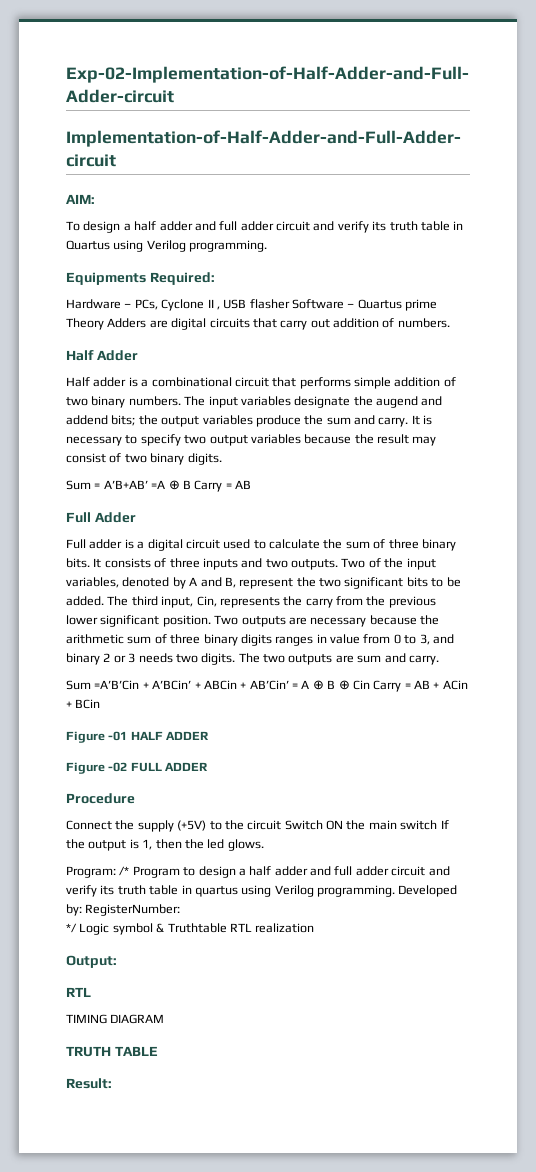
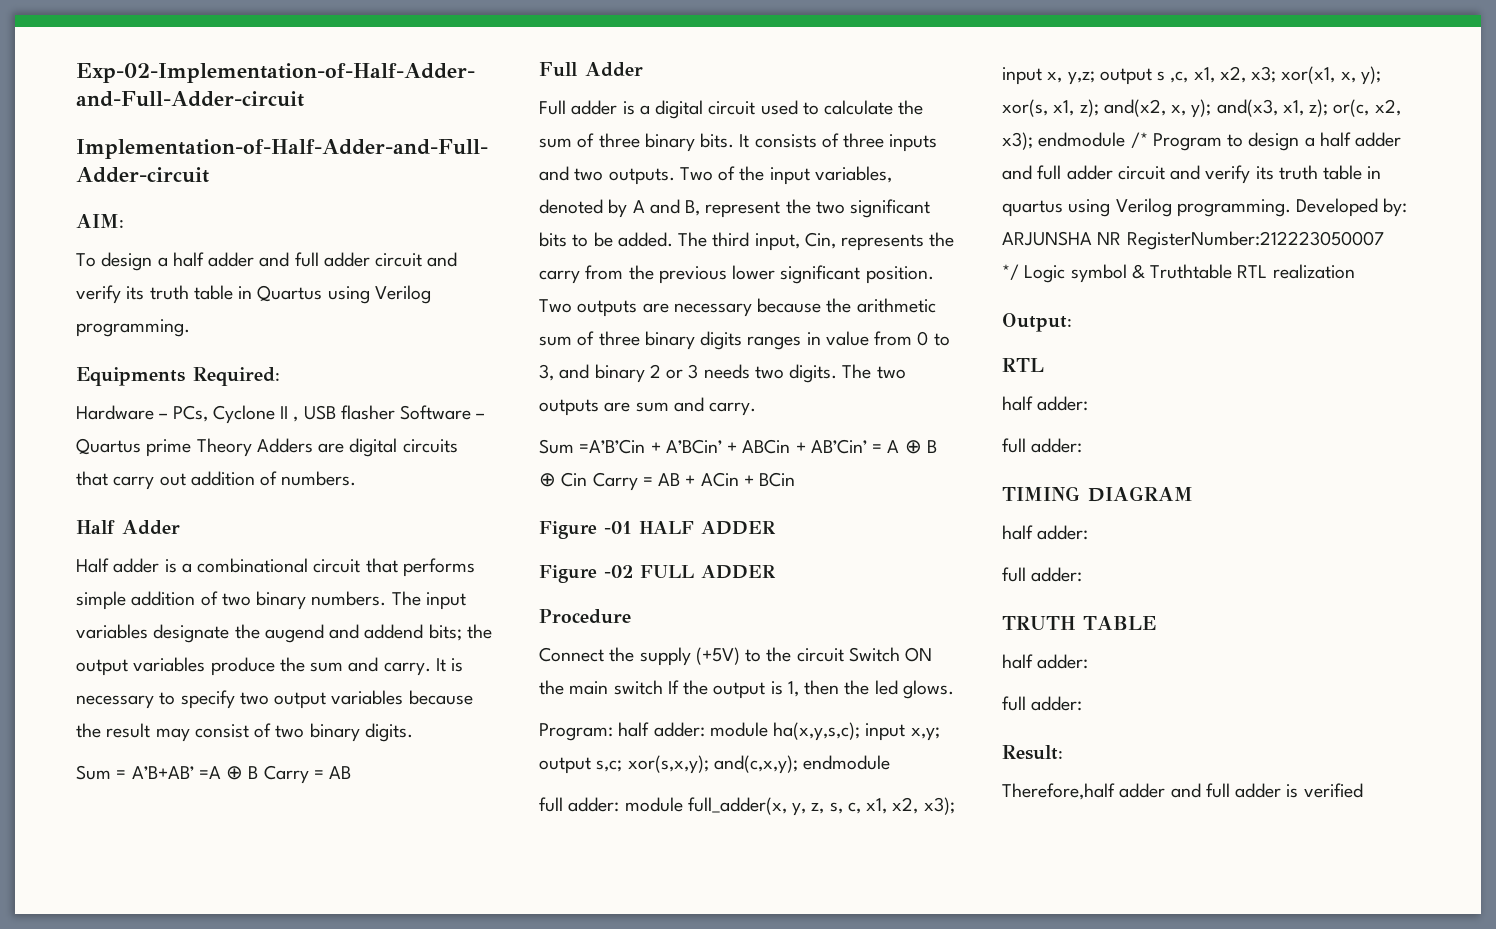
(116, 872) none -> [618,722,940,741] [539,755,891,774] [539,797,955,816] [1002,66,1381,85] [1002,99,1401,118] [1002,132,1126,150] half adder: module ha(x,y,s,c); input x,y; output s,c; xor(s,x,y); and(c,x,y); endmodule // full adder: module full_adder(x, y, z, s, c, x1, x2, x3); input x, y,z; output s ,c, x1, x2, x3; xor(x1, x, y); xor(s, x1, z); and(x2, x, y); and(x3, x1, z); or(c, x2, x3); endmodule
[85,904,181,916] RegisterNumber: -> [1002,231,1384,250] ARJUNSHA NR RegisterNumber:212223050007
[66,1014,165,1024] [66,1046,158,1057] [66,1078,112,1089] TIMING DIAGRAM // TRUTH TABLE // Result: -> [1002,396,1089,411] [1002,438,1083,453] [1002,486,1193,502] [1002,525,1089,540] [1002,567,1083,582] [1002,616,1156,630] [1002,654,1089,669] [1002,696,1083,711] [1002,745,1063,760] [1002,783,1363,800] half adder: // full adder: // TIMING DIAGRAM // half adder: // full adder: // TRUTH TABLE // half adder: // full adder: // Result: // Therefore,half adder and full adder is verified

